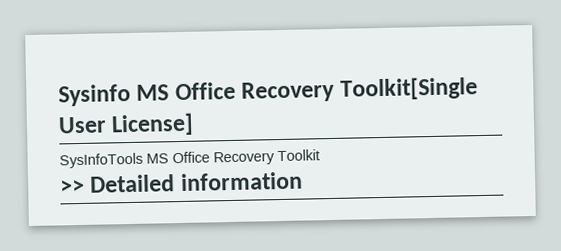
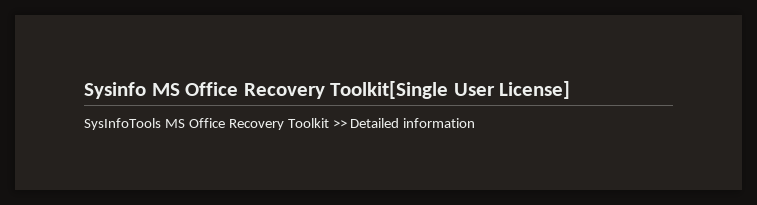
(320, 155) // -> (329, 123) none

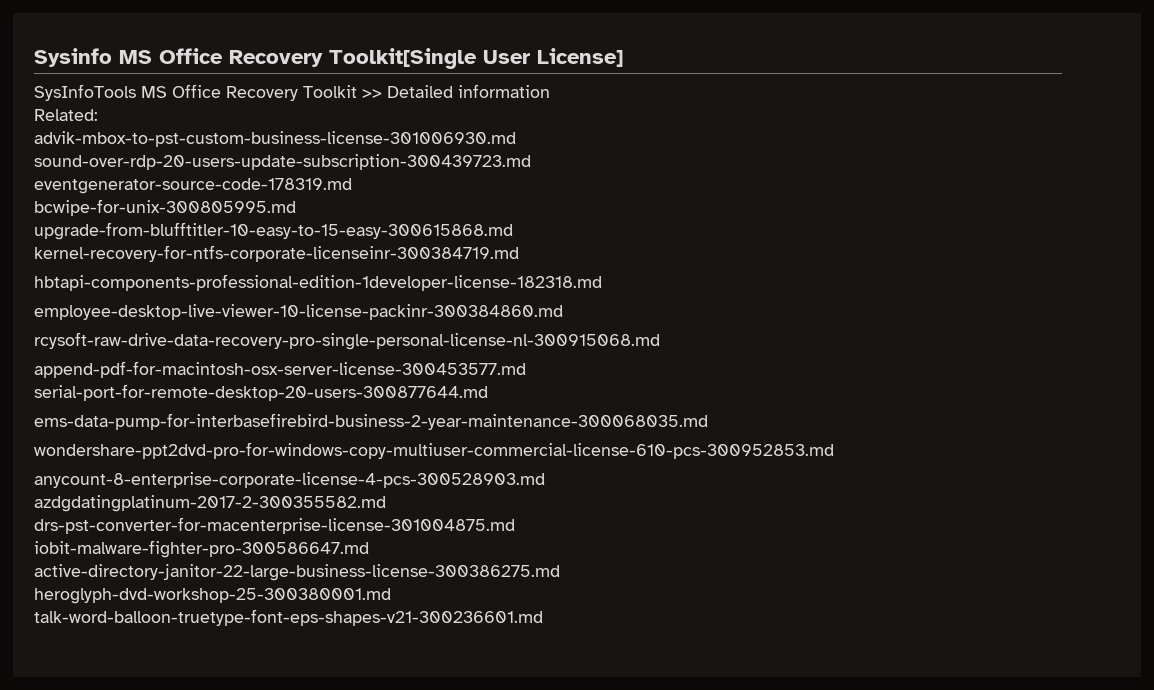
(476, 123) none -> [34,109,98,121] [34,131,516,147] [34,154,531,170] [34,178,352,194] [34,199,296,216] [34,222,513,240] [34,245,519,262] [34,274,602,291] [34,304,563,320] [34,332,660,350] [34,361,526,378] [34,384,488,401] [34,413,708,430] [34,442,834,459] [34,472,545,488] [34,495,386,512] [34,517,515,534] [34,540,369,558] [34,564,560,581] [34,588,391,604] [34,609,543,626] // Related: // advik-mbox-to-pst-custom-business-license-301006930.md // sound-over-rdp-20-users-update-subscription-300439723.md // eventgenerator-source-code-178319.md // bcwipe-for-unix-300805995.md // upgrade-from-blufftitler-10-easy-to-15-easy-300615868.md // kernel-recovery-for-ntfs-corporate-licenseinr-300384719.md // hbtapi-components-professional-edition-1developer-license-182318.md // employee-desktop-live-viewer-10-license-packinr-300384860.md // rcysoft-raw-drive-data-recovery-pro-single-personal-license-nl-300915068.md // append-pdf-for-macintosh-osx-server-license-300453577.md // serial-port-for-remote-desktop-20-users-300877644.md // ems-data-pump-for-interbasefirebird-business-2-year-maintenance-300068035.md // wondershare-ppt2dvd-pro-for-windows-copy-multiuser-commercial-license-610-pcs-300952853.md // anycount-8-enterprise-corporate-license-4-pcs-300528903.md // azdgdatingplatinum-2017-2-300355582.md // drs-pst-converter-for-macenterprise-license-301004875.md // iobit-malware-fighter-pro-300586647.md // active-directory-janitor-22-large-business-license-300386275.md // heroglyph-dvd-workshop-25-300380001.md // talk-word-balloon-truetype-font-eps-shapes-v21-300236601.md

